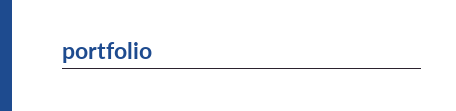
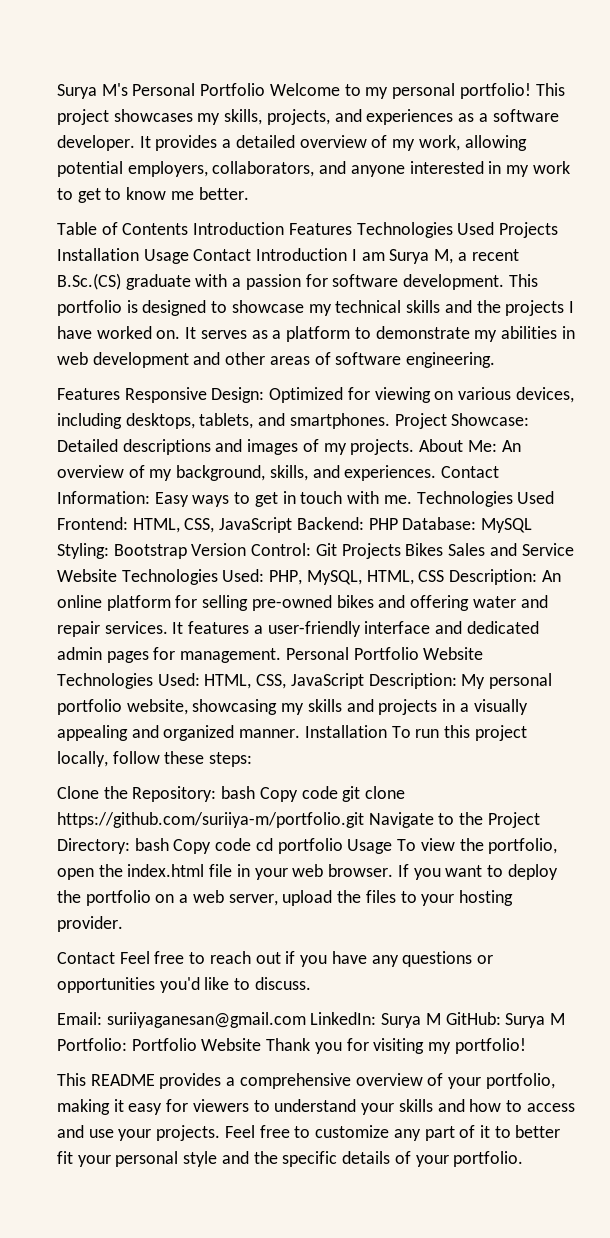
[62,42,152,63] portfolio -> [57,83,565,99] [57,109,559,125] [57,135,527,151] [57,161,570,177] [57,187,249,203] [57,222,559,238] [57,248,519,264] [57,273,538,290] [57,300,574,316] [57,326,575,342] [57,352,496,368] [57,387,574,403] [57,413,530,429] [57,439,521,455] [57,465,500,481] [57,491,555,507] [57,517,533,533] [57,543,574,559] [57,569,561,585] [57,595,548,611] [57,621,539,637] [57,647,484,663] [57,673,553,689] [57,699,528,715] [57,725,527,741] [57,751,253,767] [57,786,406,802] [57,812,540,828] [57,838,558,854] [57,864,558,880] [57,890,513,906] [57,916,123,932] [57,951,493,967] [57,977,311,993] [57,1012,566,1028] [57,1038,526,1054] [57,1073,555,1089] [57,1099,575,1115] [57,1125,561,1141] [57,1151,524,1167] Surya M's Personal Portfolio Welcome to my personal portfolio! This project showcases my skills, projects, and experiences as a software developer. It provides a detailed overview of my work, allowing potential employers, collaborators, and anyone interested in my work to get to know me better. // Table of Contents Introduction Features Technologies Used Projects Installation Usage Contact Introduction I am Surya M, a recent B.Sc.(CS) graduate with a passion for software development. This portfolio is designed to showcase my technical skills and the projects I have worked on. It serves as a platform to demonstrate my abilities in web development and other areas of software engineering. // Features Responsive Design: Optimized for viewing on various devices, including desktops, tablets, and smartphones. Project Showcase: Detailed descriptions and images of my projects. About Me: An overview of my background, skills, and experiences. Contact Information: Easy ways to get in touch with me. Technologies Used Frontend: HTML, CSS, JavaScript Backend: PHP Database: MySQL Styling: Bootstrap Version Control: Git Projects Bikes Sales and Service Website Technologies Used: PHP, MySQL, HTML, CSS Description: An online platform for selling pre-owned bikes and offering water and repair services. It features a user-friendly interface and dedicated admin pages for management. Personal Portfolio Website Technologies Used: HTML, CSS, JavaScript Description: My personal portfolio website, showcasing my skills and projects in a visually appealing and organized manner. Installation To run this project locally, follow these steps: // Clone the Repository: bash Copy code git clone https://github.com/suriiya-m/portfolio.git Navigate to the Project Directory: bash Copy code cd portfolio Usage To view the portfolio, open the index.html file in your web browser. If you want to deploy the portfolio on a web server, upload the files to your hosting provider. // Contact Feel free to reach out if you have any questions or opportunities you'd like to discuss. // Email: suriiyaganesan@gmail.com LinkedIn: Surya M GitHub: Surya M Portfolio: Portfolio Website Thank you for visiting my portfolio! // This README provides a comprehensive overview of your portfolio, making it easy for viewers to understand your skills and how to access and use your projects. Feel free to customize any part of it to better fit your personal style and the specific details of your portfolio.

